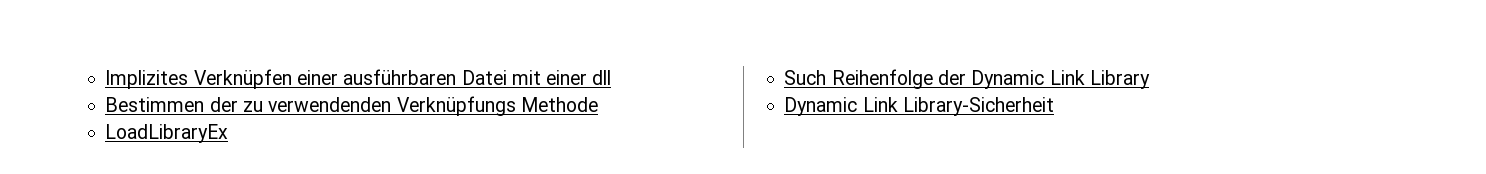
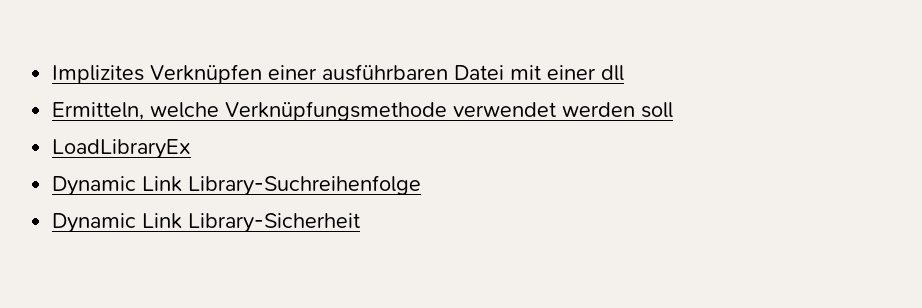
[105,96,598,116] [105,124,229,143] [784,69,1150,89] Bestimmen der zu verwendenden Verknüpfungs Methode // LoadLibraryEx // Such Reihenfolge der Dynamic Link Library -> [52,101,674,121] [52,139,192,159] [52,175,422,196] Ermitteln, welche Verknüpfungsmethode verwendet werden soll // LoadLibraryEx // Dynamic Link Library-Suchreihenfolge

